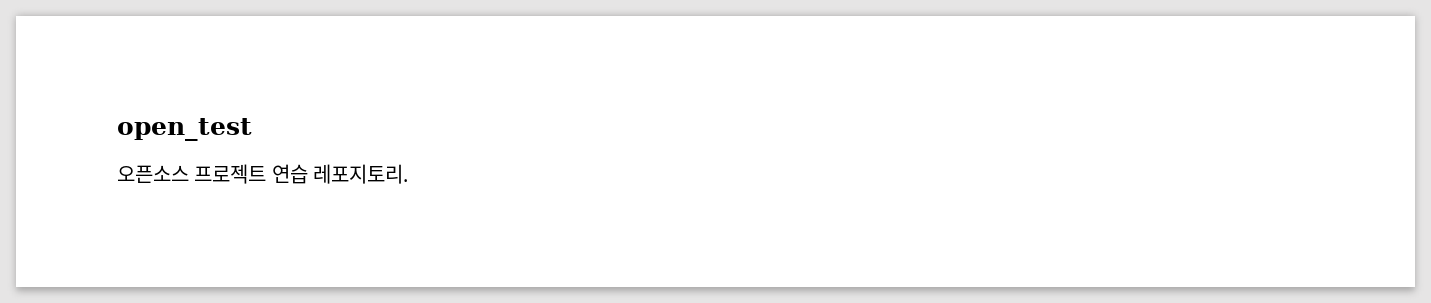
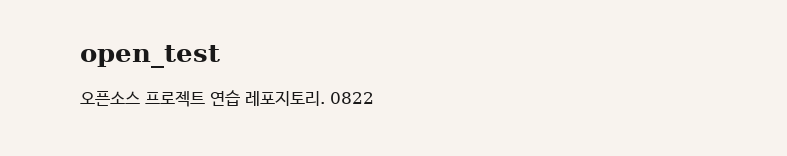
(409, 174) none -> [330,92,374,104] 0822

